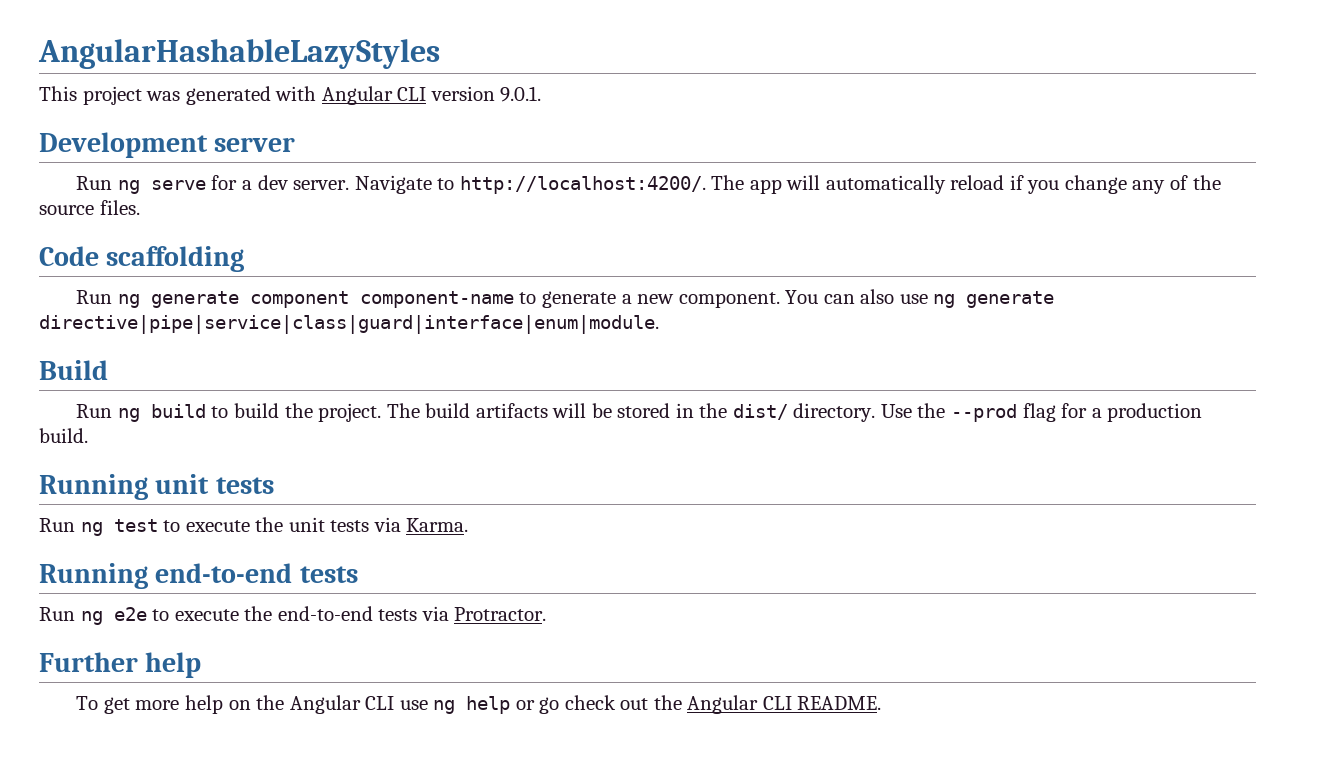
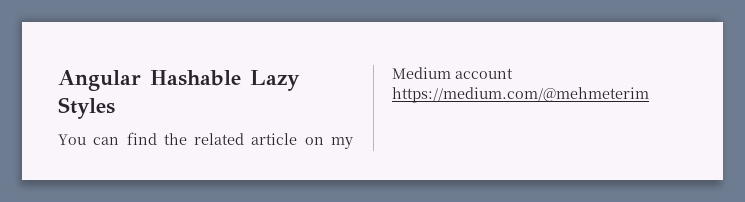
[38,39,440,69] [39,86,542,105] [39,132,296,158] [76,175,1221,194] [39,200,140,215] [39,246,245,272] [76,289,1055,308] [39,315,659,334] [39,360,108,380] [76,403,1203,422] [39,428,88,443] [39,474,274,500] [39,517,469,536] [39,563,358,589] [39,606,547,625] [39,652,202,678] [76,695,882,714] AngularHashableLazyStyles // This project was generated with Angular CLI version 9.0.1. // Development server // Run ng serve for a dev server. Navigate to http://localhost:4200/. The app will automatically reload if you change any of the source files. // Code scaffolding // Run ng generate component component-name to generate a new component. You can also use ng generate directive|pipe|service|class|guard|interface|enum|module. // Build // Run ng build to build the project. The build artifacts will be stored in the dist/ directory. Use the --prod flag for a production build. // Running unit tests // Run ng test to execute the unit tests via Karma. // Running end-to-end tests // Run ng e2e to execute the end-to-end tests via Protractor. // Further help // To get more help on the Angular CLI use ng help or go check out the Angular CLI README. -> [58,70,300,91] [58,97,115,119] [58,132,353,149] [392,67,513,79] [392,87,649,103] Angular Hashable Lazy Styles // You can find the related article on my Medium account https://medium.com/@mehmeterim

